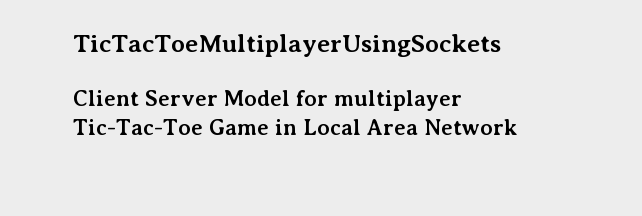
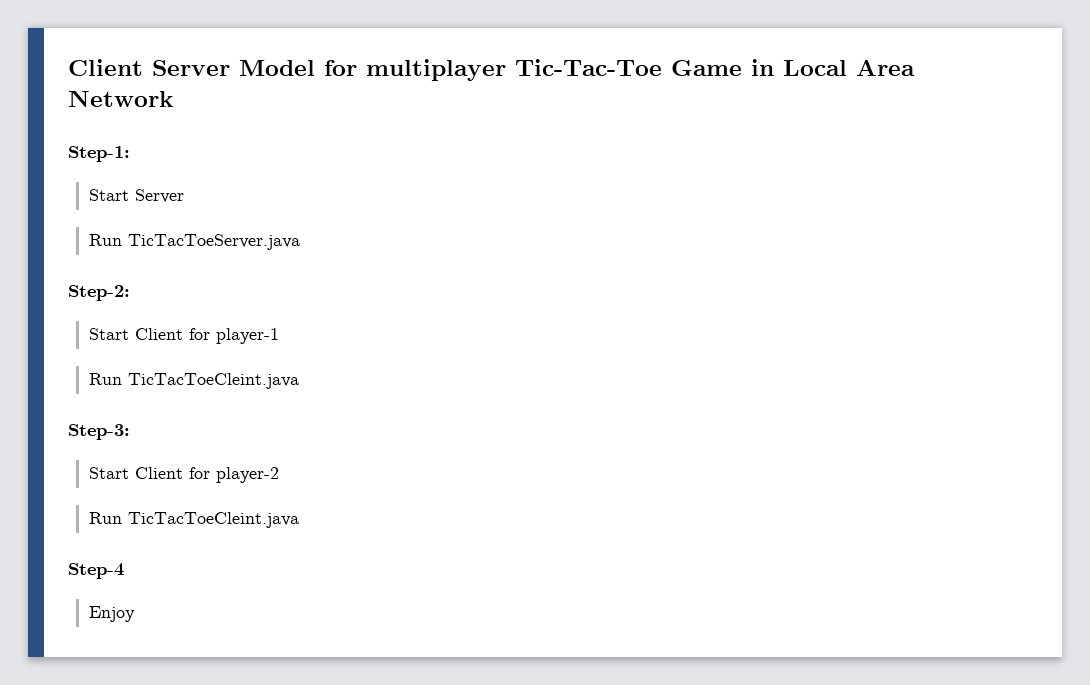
[73,34,501,57] TicTacToeMultiplayerUsingSockets // -> (68, 67) none
(517, 127) none -> [68,146,130,162] [88,189,184,203] [88,234,300,250] [68,285,130,301] [88,328,279,344] [88,373,299,389] [68,424,130,440] [88,467,279,483] [88,512,299,528] [68,563,124,579] [88,606,135,622] // Step-1: // Start Server // Run TicTacToeServer.java // Step-2: // Start Client for player-1 // Run TicTacToeCleint.java // Step-3: // Start Client for player-2 // Run TicTacToeCleint.java // Step-4 // Enjoy

